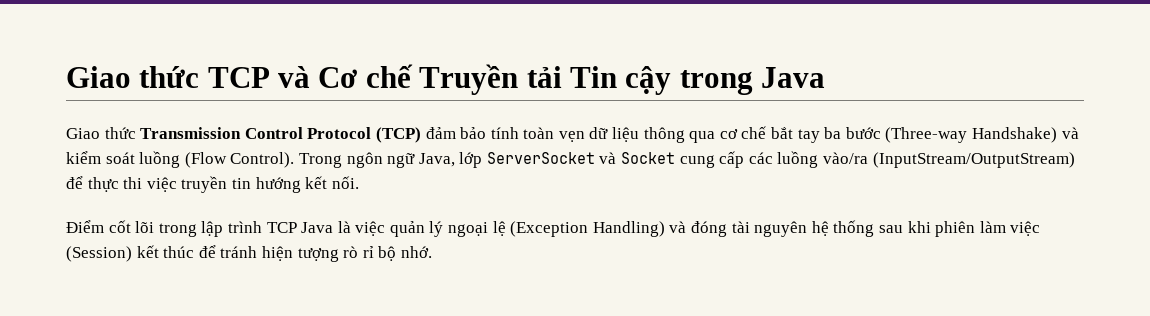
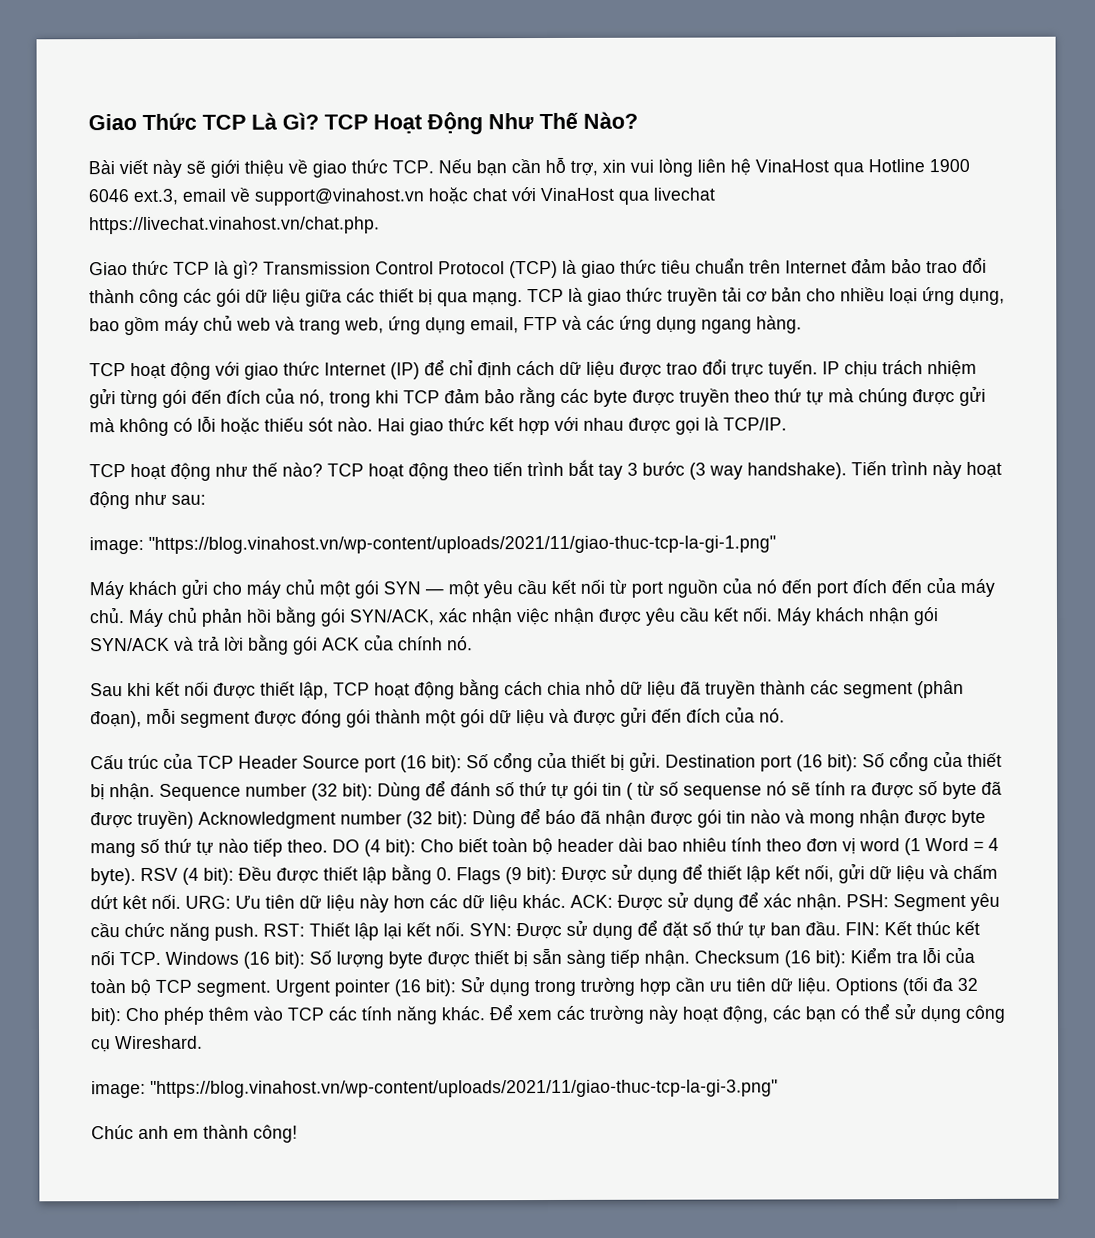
[66,64,826,95] [66,126,1079,143] [66,151,1075,168] [66,176,359,193] [66,220,1041,237] [66,245,432,262] Giao thức TCP và Cơ chế Truyền tải Tin cậy trong Java // Giao thức Transmission Control Protocol (TCP) đảm bảo tính toàn vẹn dữ liệu thông qua cơ chế bắt tay ba bước (Three-way Handshake) và kiểm soát luồng (Flow Control). Trong ngôn ngữ Java, lớp ServerSocket và Socket cung cấp các luồng vào/ra (InputStream/OutputStream) để thực thi việc truyền tin hướng kết nối. // Điểm cốt lõi trong lập trình TCP Java là việc quản lý ngoại lệ (Exception Handling) và đóng tài nguyên hệ thống sau khi phiên làm việc (Session) kết thúc để tránh hiện tượng rò rỉ bộ nhớ. -> [88,111,638,135] [88,156,970,178] [88,187,715,206] [89,216,380,235] [89,256,987,279] [89,286,1005,307] [89,314,802,336] [89,358,977,380] [89,385,986,409] [89,415,787,437] [89,459,1002,481] [89,491,206,510] [89,535,776,555] [89,577,995,600] [89,606,939,628] [90,634,473,655] [90,678,964,700] [90,706,785,729] [90,750,1002,773] [90,780,1002,801] [90,808,986,830] [90,837,999,858] [90,863,998,886] [90,891,1000,913] [90,919,980,941] [90,946,975,969] [90,976,978,997] [90,1003,1005,1026] [91,1035,203,1053] [91,1079,778,1099] [91,1124,298,1143] Giao Thức TCP Là Gì? TCP Hoạt Động Như Thế Nào? // Bài viết này sẽ giới thiệu về giao thức TCP. Nếu bạn cần hỗ trợ, xin vui lòng liên hệ VinaHost qua Hotline 1900 6046 ext.3, email về support@vinahost.vn hoặc chat với VinaHost qua livechat https://livechat.vinahost.vn/chat.php. // Giao thức TCP là gì? Transmission Control Protocol (TCP) là giao thức tiêu chuẩn trên Internet đảm bảo trao đổi thành công các gói dữ liệu giữa các thiết bị qua mạng. TCP là giao thức truyền tải cơ bản cho nhiều loại ứng dụng, bao gồm máy chủ web và trang web, ứng dụng email, FTP và các ứng dụng ngang hàng. // TCP hoạt động với giao thức Internet (IP) để chỉ định cách dữ liệu được trao đổi trực tuyến. IP chịu trách nhiệm gửi từng gói đến đích của nó, trong khi TCP đảm bảo rằng các byte được truyền theo thứ tự mà chúng được gửi mà không có lỗi hoặc thiếu sót nào. Hai giao thức kết hợp với nhau được gọi là TCP/IP. // TCP hoạt động như thế nào? TCP hoạt động theo tiến trình bắt tay 3 bước (3 way handshake). Tiến trình này hoạt động như sau: // image: "https://blog.vinahost.vn/wp-content/uploads/2021/11/giao-thuc-tcp-la-gi-1.png" // Máy khách gửi cho máy chủ một gói SYN — một yêu cầu kết nối từ port nguồn của nó đến port đích đến của máy chủ. Máy chủ phản hồi bằng gói SYN/ACK, xác nhận việc nhận được yêu cầu kết nối. Máy khách nhận gói SYN/ACK và trả lời bằng gói ACK của chính nó. // Sau khi kết nối được thiết lập, TCP hoạt động bằng cách chia nhỏ dữ liệu đã truyền thành các segment (phân đoạn), mỗi segment được đóng gói thành một gói dữ liệu và được gửi đến đích của nó. // Cấu trúc của TCP Header Source port (16 bit): Số cổng của thiết bị gửi. Destination port (16 bit): Số cổng của thiết bị nhận. Sequence number (32 bit): Dùng để đánh số thứ tự gói tin ( từ số sequense nó sẽ tính ra được số byte đã được truyền) Acknowledgment number (32 bit): Dùng để báo đã nhận được gói tin nào và mong nhận được byte mang số thứ tự nào tiếp theo. DO (4 bit): Cho biết toàn bộ header dài bao nhiêu tính theo đơn vị word (1 Word = 4 byte). RSV (4 bit): Đều được thiết lập bằng 0. Flags (9 bit): Được sử dụng để thiết lập kết nối, gửi dữ liệu và chấm dứt kêt nối. URG: Ưu tiên dữ liệu này hơn các dữ liệu khác. ACK: Được sử dụng để xác nhận. PSH: Segment yêu cầu chức năng push. RST: Thiết lập lại kết nối. SYN: Được sử dụng để đặt số thứ tự ban đầu. FIN: Kết thúc kết nối TCP. Windows (16 bit): Số lượng byte được thiết bị sẵn sàng tiếp nhận. Checksum (16 bit): Kiểm tra lỗi của toàn bộ TCP segment. Urgent pointer (16 bit): Sử dụng trong trường hợp cần ưu tiên dữ liệu. Options (tối đa 32 bit): Cho phép thêm vào TCP các tính năng khác. Để xem các trường này hoạt động, các bạn có thể sử dụng công cụ Wireshard. // image: "https://blog.vinahost.vn/wp-content/uploads/2021/11/giao-thuc-tcp-la-gi-3.png" // Chúc anh em thành công!

